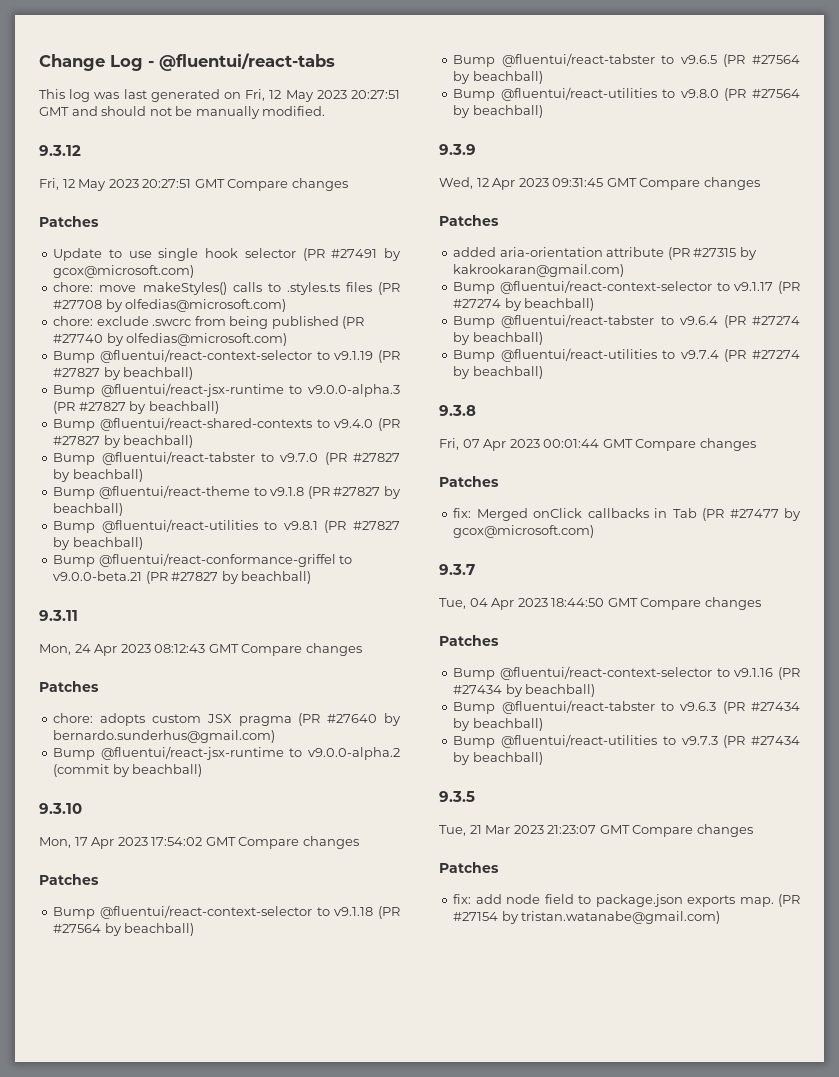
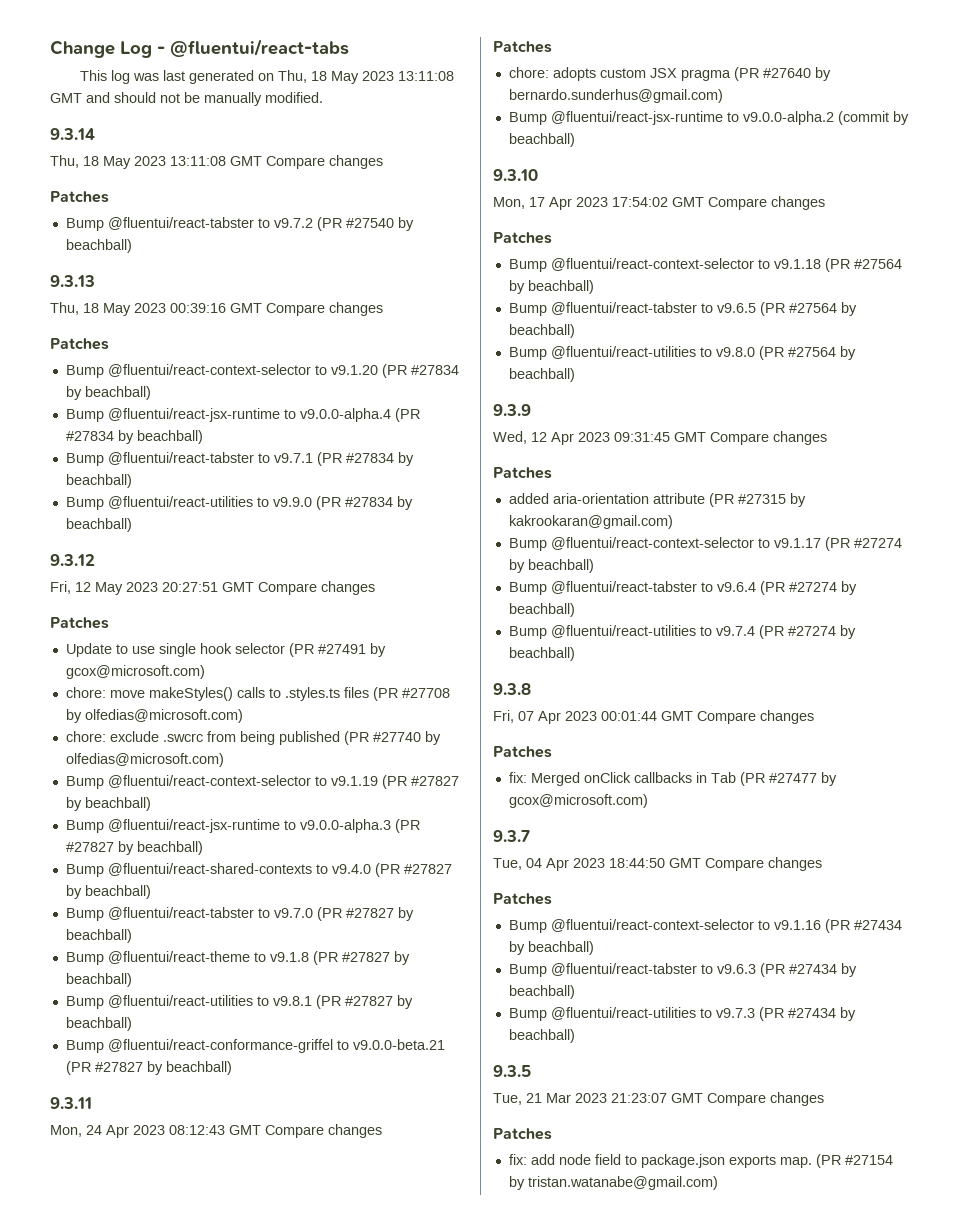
[245,89,400,102] Fri, 12 May 2023 20:27:51 -> [277,70,454,84] Thu, 18 May 2023 13:11:08
(326, 111) none -> [50,128,95,140] [50,155,383,169] [50,191,109,203] [65,217,414,231] [65,239,132,253] [50,275,95,287] [50,302,383,316] [50,338,109,350] [65,364,459,378] [65,386,151,400] [65,408,420,422] [65,430,203,444] [65,452,414,466] [65,474,132,488] [65,496,413,510] [65,518,132,532] // 9.3.14 // Thu, 18 May 2023 13:11:08 GMT Compare changes // Patches // Bump @fluentui/react-tabster to v9.7.2 (PR #27540 by beachball) // 9.3.13 // Thu, 18 May 2023 00:39:16 GMT Compare changes // Patches // Bump @fluentui/react-context-selector to v9.1.20 (PR #27834 by beachball) // Bump @fluentui/react-jsx-runtime to v9.0.0-alpha.4 (PR #27834 by beachball) // Bump @fluentui/react-tabster to v9.7.1 (PR #27834 by beachball) // Bump @fluentui/react-utilities to v9.9.0 (PR #27834 by beachball)

